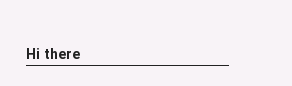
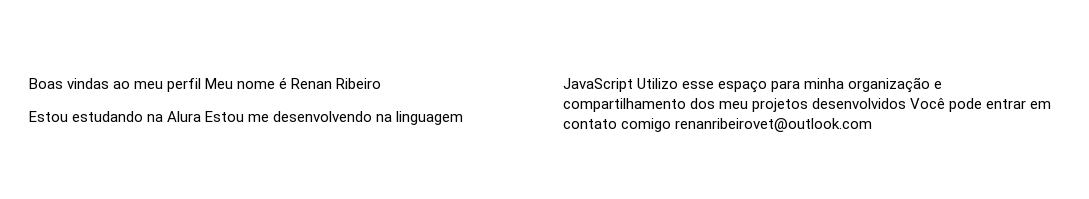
[26,48,80,59] Hi there -> [29,77,382,92] [29,111,464,125] [563,77,943,93] [563,98,1052,112] [563,118,873,132] Boas vindas ao meu perfil Meu nome é Renan Ribeiro // Estou estudando na Alura Estou me desenvolvendo na linguagem JavaScript Utilizo esse espaço para minha organização e compartilhamento dos meu projetos desenvolvidos Você pode entrar em contato comigo renanribeirovet@outlook.com

